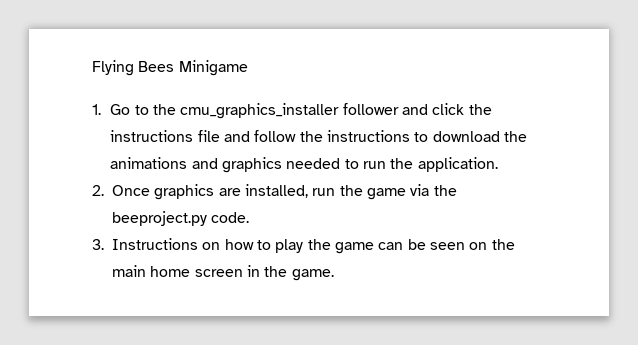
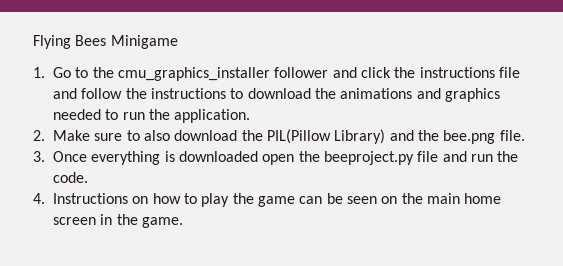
[112,184,457,200] [112,211,207,226] Once graphics are installed, run the game via the beeproject.py -> [53,129,525,144] [33,151,519,165] Make sure to also download the PIL(Pillow Library) and the bee.png file. // 3. Once everything is downloaded open the beeproject.py file and run the
[92,239,104,250] 3. -> [33,193,45,204] 4.

